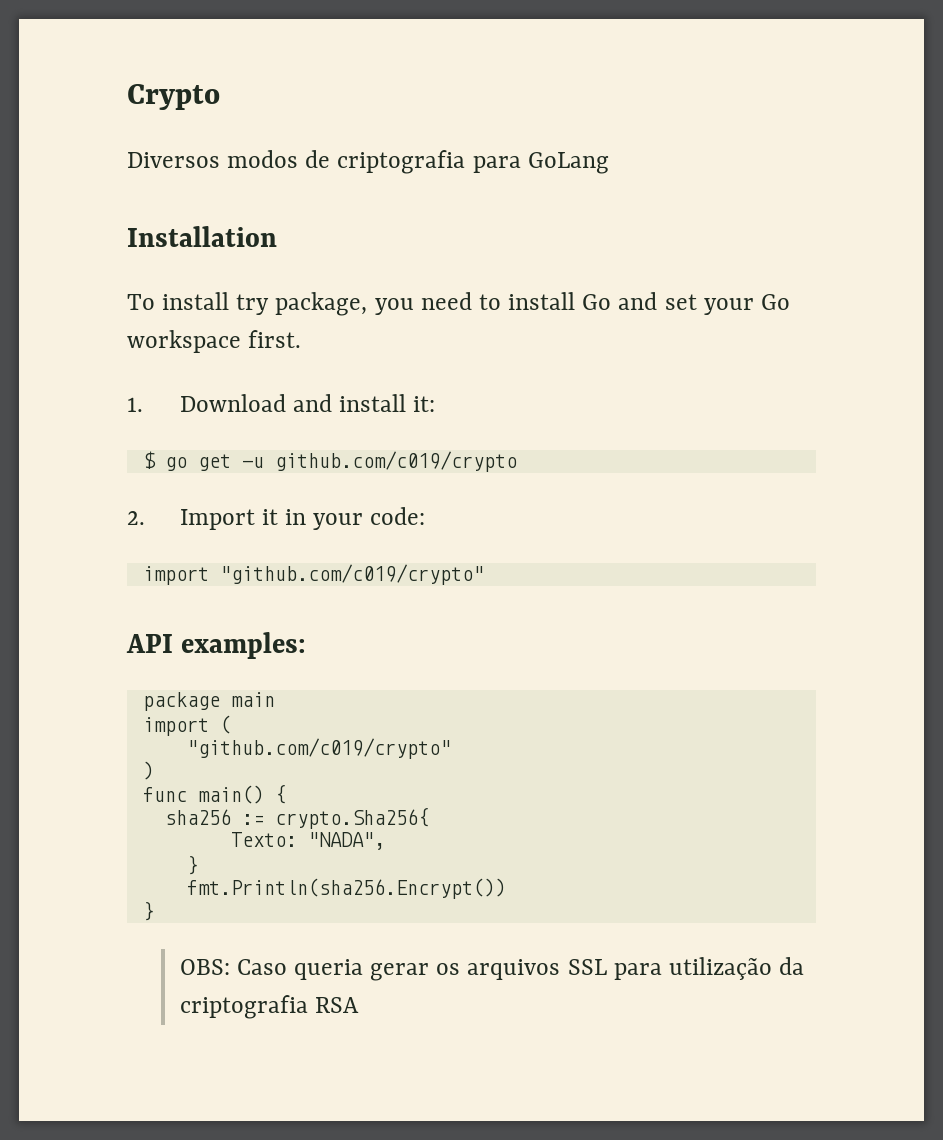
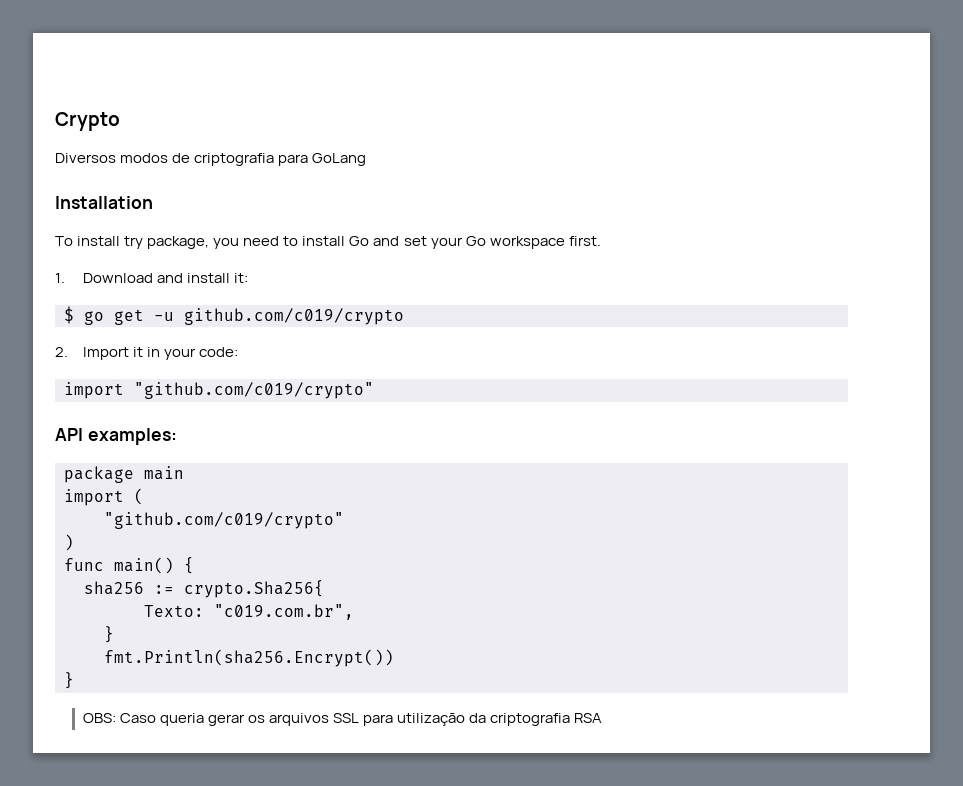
[307,832,385,850] "NADA", -> [214,604,354,620] "c019.com.br",

